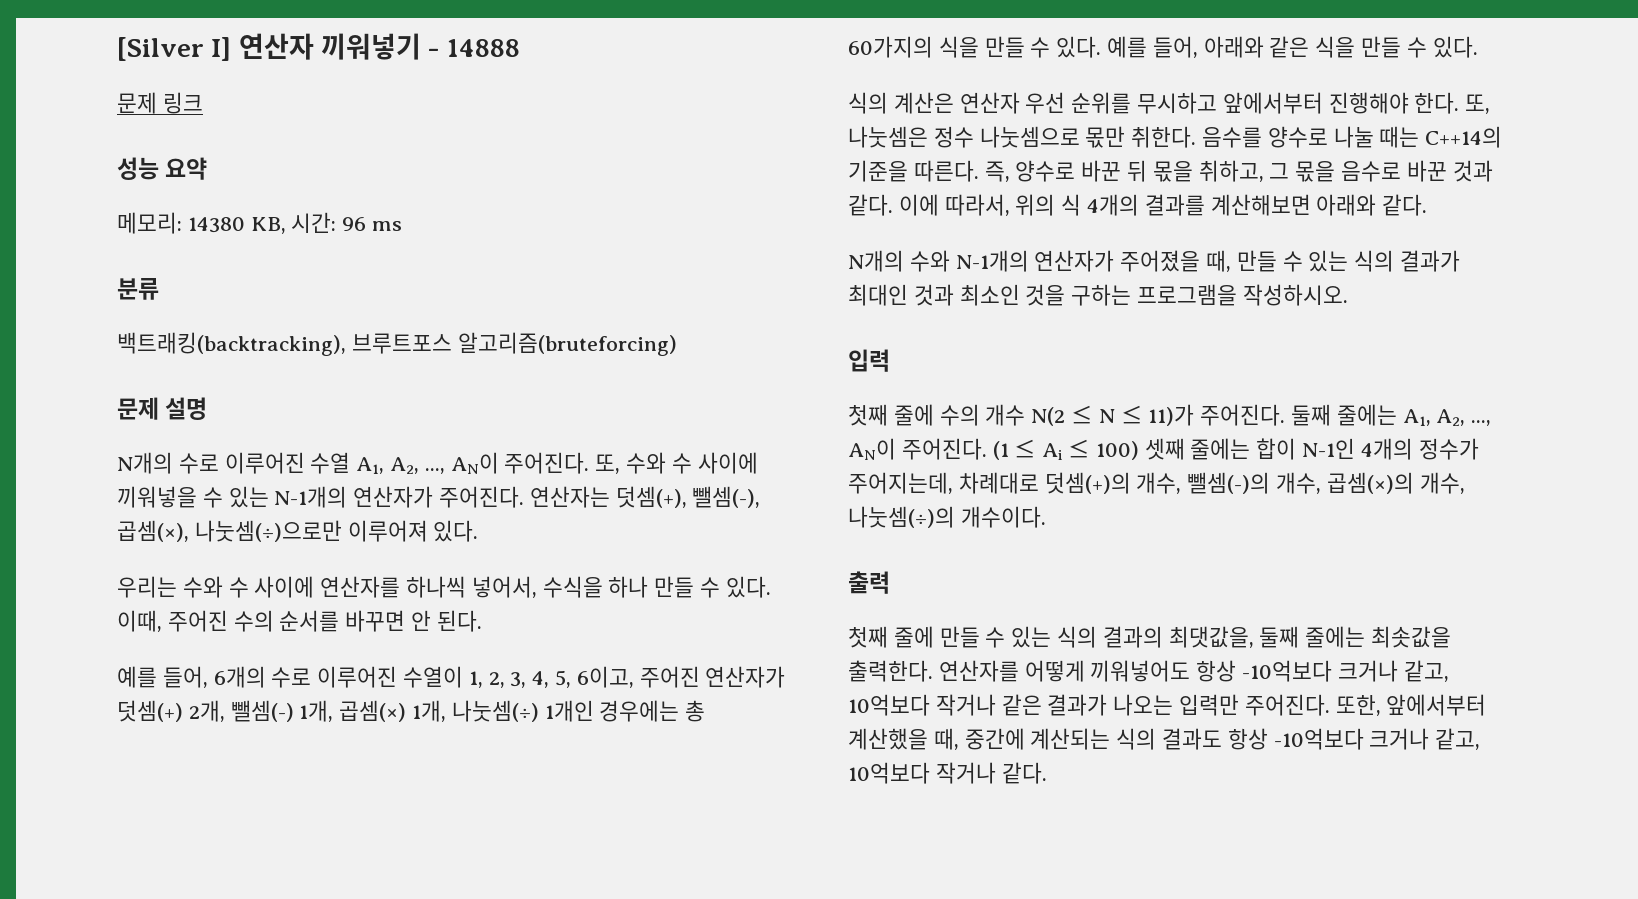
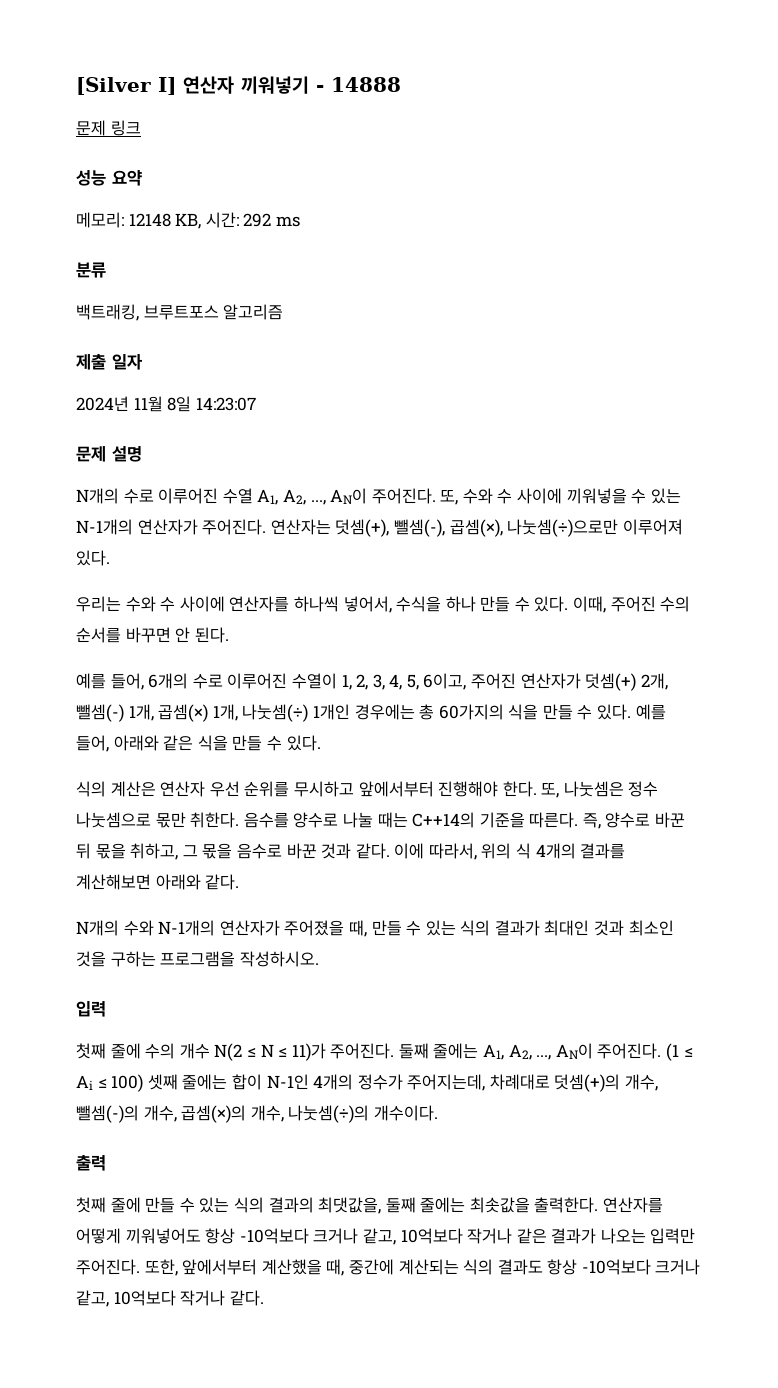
[187,217,245,233] 14380 -> [128,213,171,227] 12148
[342,217,367,231] 96 -> [243,213,272,227] 292
[117,332,677,356] 백트래킹(backtracking), 브루트포스 알고리즘(bruteforcing) -> [76,304,284,321] [76,354,143,370] [76,396,256,412] 백트래킹, 브루트포스 알고리즘 // 제출 일자 // 2024년 11월 8일 14:23:07

